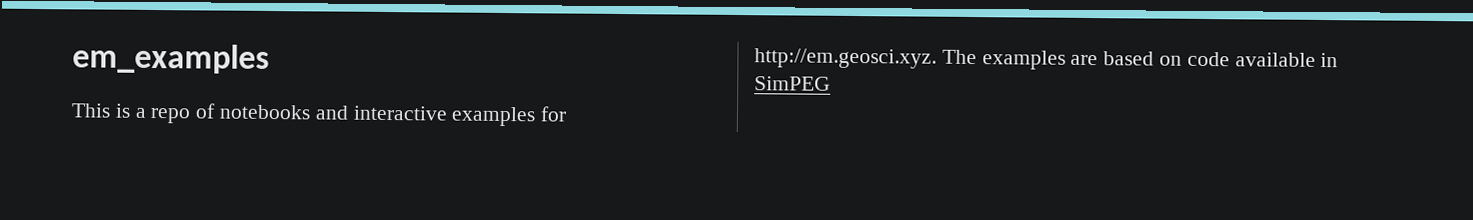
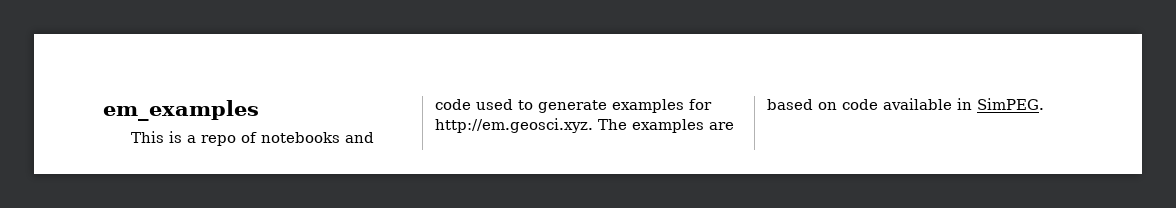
[352,105,448,121] interactive -> [435,99,607,113] code used to generate
[754,76,831,91] SimPEG -> [977,98,1044,110] SimPEG.

